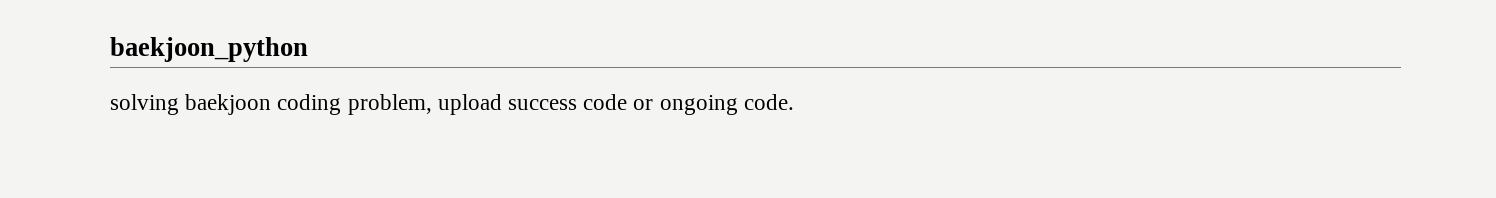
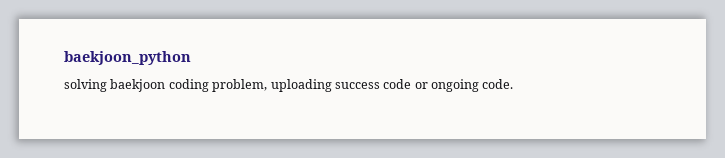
[437,94,502,115] upload -> [270,79,332,92] uploading

